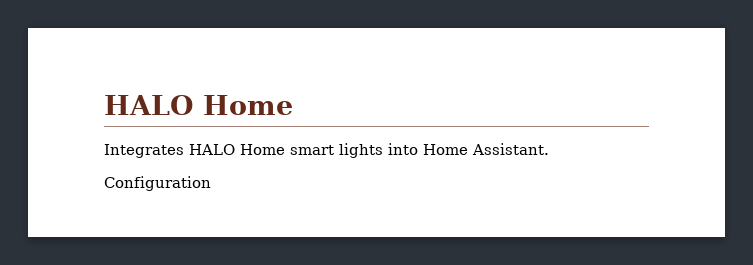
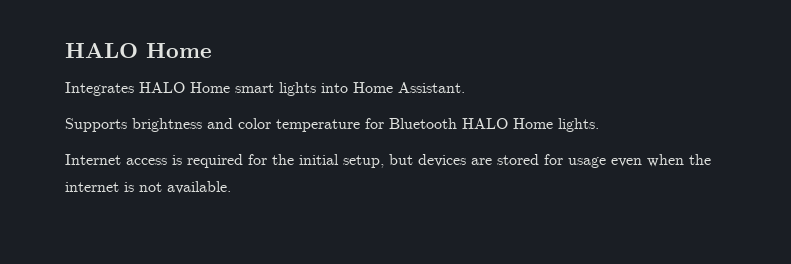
[104,176,211,191] Configuration -> [65,118,599,132] [65,154,711,168] [65,181,231,194] Supports brightness and color temperature for Bluetooth HALO Home lights. // Internet access is required for the initial setup, but devices are stored for usage even when the internet is not available.

